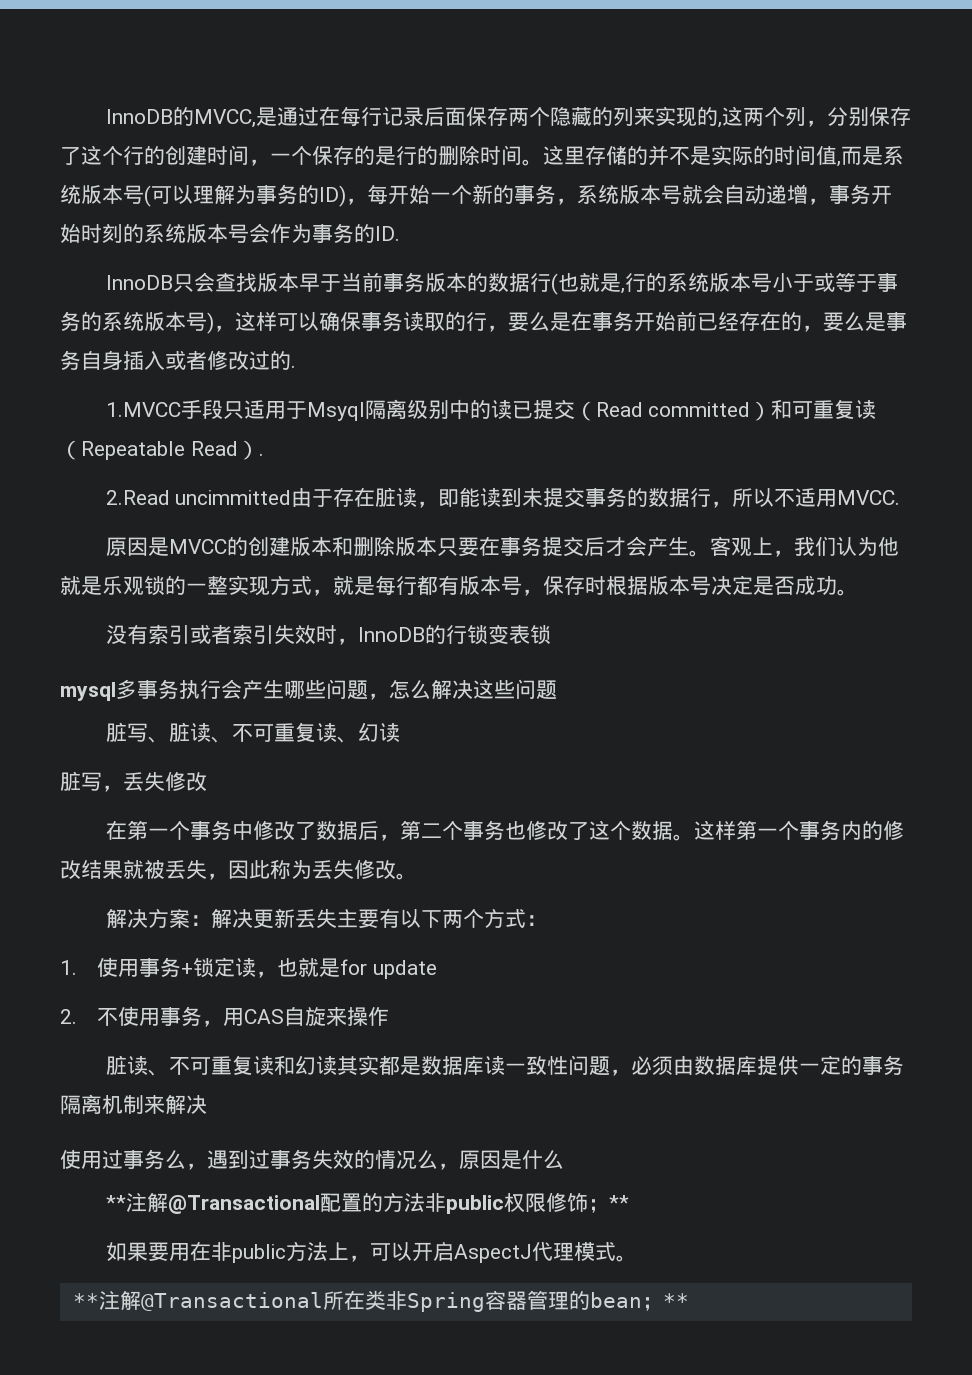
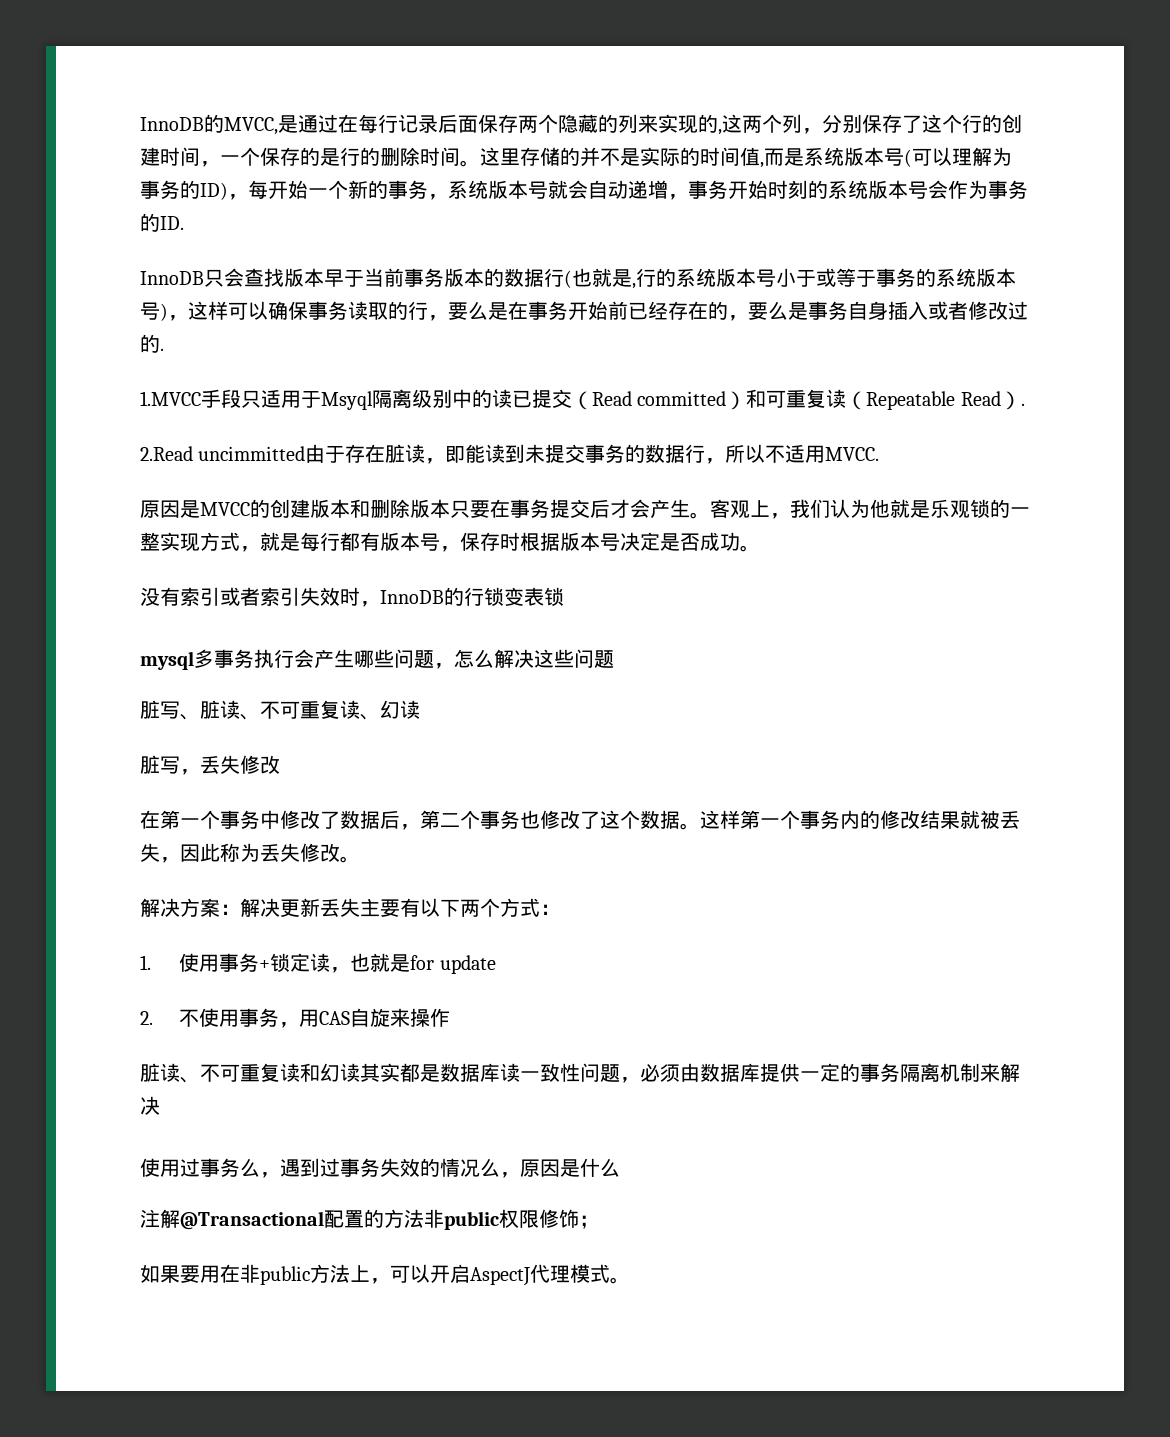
[105,1195,126,1210] ** -> (620, 1167) none
[608,1195,629,1210] ** -> (599, 1222) none
[72,1290,689,1312] // **注解@Transactional所在类非Spring容器管理的bean；** -> (630, 1280) none

